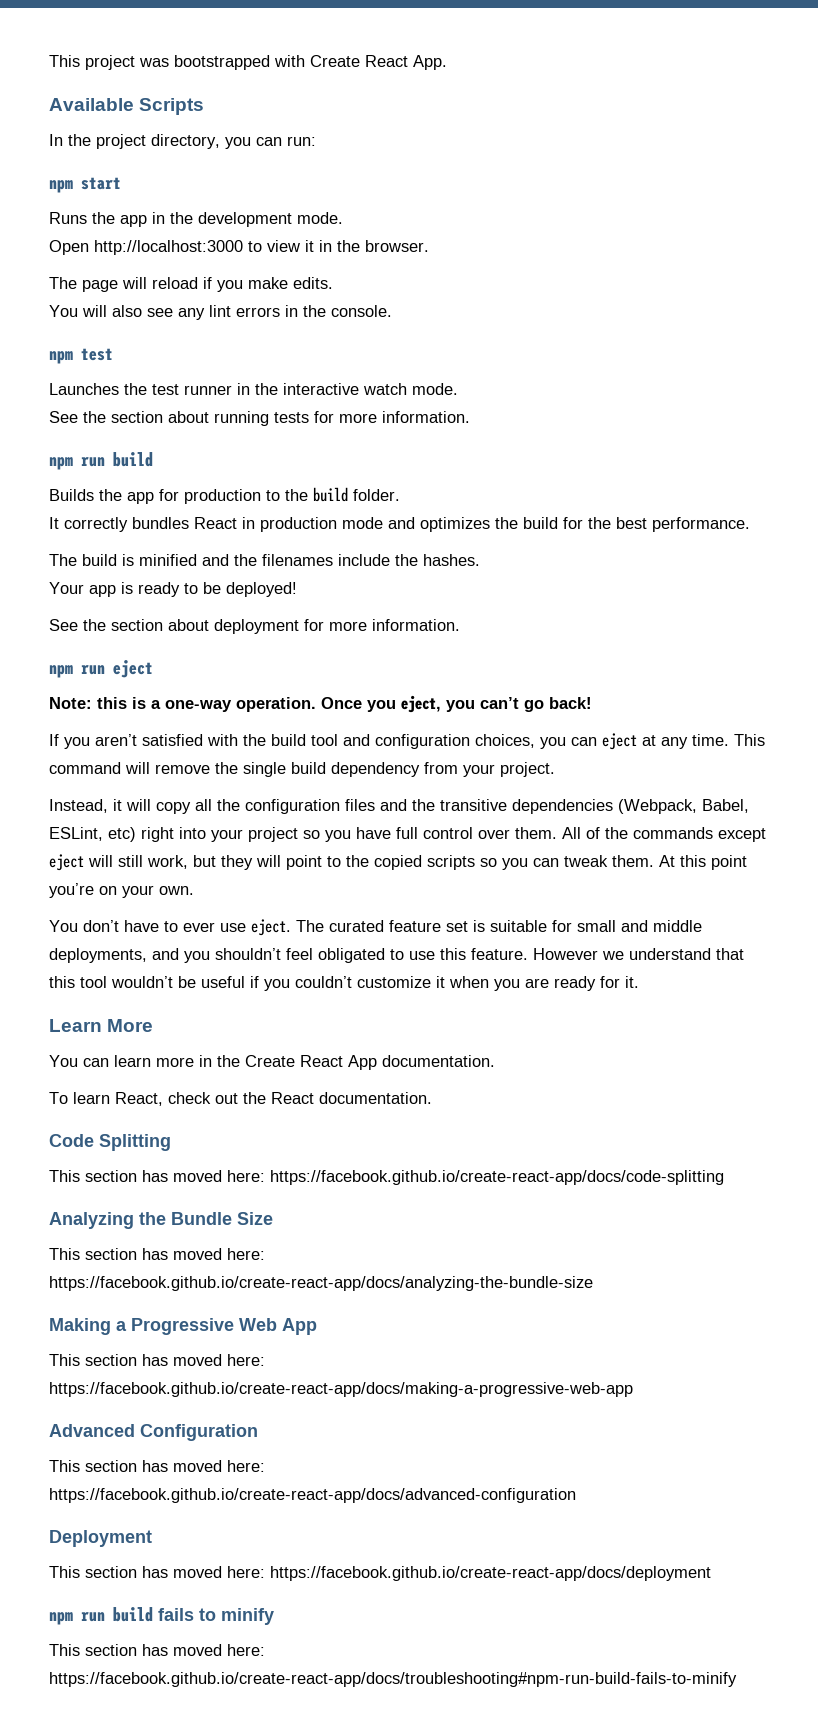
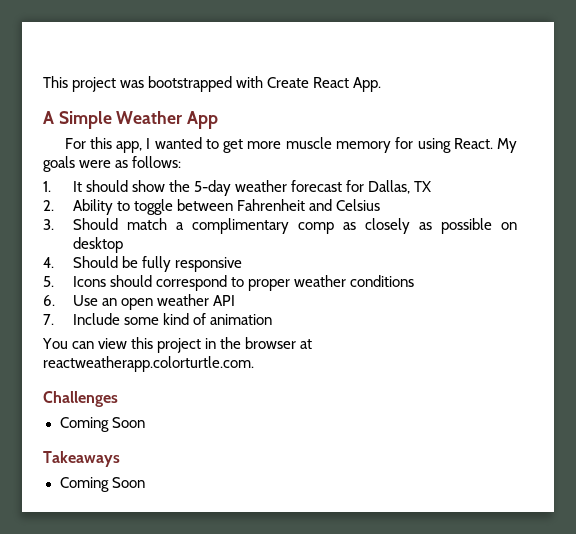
[49,98,205,115] [49,134,316,149] [49,177,121,193] [49,212,343,227] [49,240,429,255] [49,277,333,292] [49,305,392,320] [49,348,113,364] [49,383,458,395] [49,411,470,426] [49,452,153,470] [49,487,400,504] [49,517,750,532] [49,554,480,566] [49,582,297,597] [49,619,460,634] [49,660,153,678] [49,695,592,713] [49,733,765,750] [49,762,555,777] [49,799,749,814] [49,827,766,842] [49,854,747,871] [49,883,194,898] [49,919,702,936] [49,948,744,963] [49,976,639,991] [49,1019,154,1032] [49,1055,495,1070] [49,1092,432,1106] [49,1134,171,1151] [49,1170,724,1185] [49,1212,273,1229] [49,1248,265,1260] [49,1276,593,1291] [49,1318,317,1335] [49,1354,265,1366] [49,1382,633,1397] [49,1424,258,1441] [49,1460,265,1472] [49,1488,576,1503] [49,1530,152,1547] [49,1566,711,1581] [49,1607,274,1625] [49,1644,265,1656] [49,1672,737,1687] Available Scripts // In the project directory, you can run: // npm start // Runs the app in the development mode. // Open http://localhost:3000 to view it in the browser. // The page will reload if you make edits. // You will also see any lint errors in the console. // npm test // Launches the test runner in the interactive watch mode. // See the section about running tests for more information. // npm run build // Builds the app for production to the build folder. // It correctly bundles React in production mode and optimizes the build for the best performance. // The build is minified and the filenames include the hashes. // Your app is ready to be deployed! // See the section about deployment for more information. // npm run eject // Note: this is a one-way operation. Once you eject, you can’t go back! // If you aren’t satisfied with the build tool and configuration choices, you can eject at any time. This command will remove the single build dependency from your project. // Instead, it will copy all the configuration files and the transitive dependencies (Webpack, Babel, ESLint, etc) right into your project so you have full control over them. All of the commands except eject will still work, but they will point to the copied scripts so you can tweak them. At this point you’re on your own. // You don’t have to ever use eject. The curated feature set is suitable for small and middle deployments, and you shouldn’t feel obligated to use this feature. However we understand that this tool wouldn’t be useful if you couldn’t customize it when you are ready for it. // Learn More // You can learn more in the Create React App documentation. // To learn React, check out the React documentation. // Code Splitting // This section has moved here: https://facebook.github.io/create-react-app/docs/code-splitting // Analyzing the Bundle Size // This section has moved here: https://facebook.github.io/create-react-app/docs/analyzing-the-bundle-size // Making a Progressive Web App // This section has moved here: https://facebook.github.io/create-react-app/docs/making-a-progressive-web-app // Advanced Configuration // This section has moved here: https://facebook.github.io/create-react-app/docs/advanced-configuration // Deployment // This section has moved here: https://facebook.github.io/create-react-app/docs/deployment // npm run build fails to minify // This section has moved here: https://facebook.github.io/create-react-app/docs/troubleshooting#npm-run-build-fails-to-minify -> [43,111,219,129] [64,137,518,153] [43,156,182,172] [43,180,432,196] [43,199,381,215] [43,218,517,234] [72,237,123,253] [43,256,242,272] [43,275,415,291] [43,294,236,310] [43,313,273,325] [42,337,313,353] [43,356,254,372] [43,391,118,407] [59,417,145,432] [43,451,120,467] [59,477,145,492] A Simple Weather App // For this app, I wanted to get more muscle memory for using React. My goals were as follows: // 1. It should show the 5-day weather forecast for Dallas, TX // 2. Ability to toggle between Fahrenheit and Celsius // 3. Should match a complimentary comp as closely as possible on desktop // 4. Should be fully responsive // 5. Icons should correspond to proper weather conditions // 6. Use an open weather API // 7. Include some kind of animation // You can view this project in the browser at reactweatherapp.colorturtle.com. // Challenges // Coming Soon // Takeaways // Coming Soon

